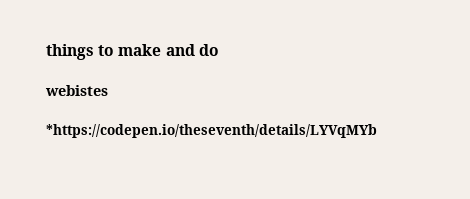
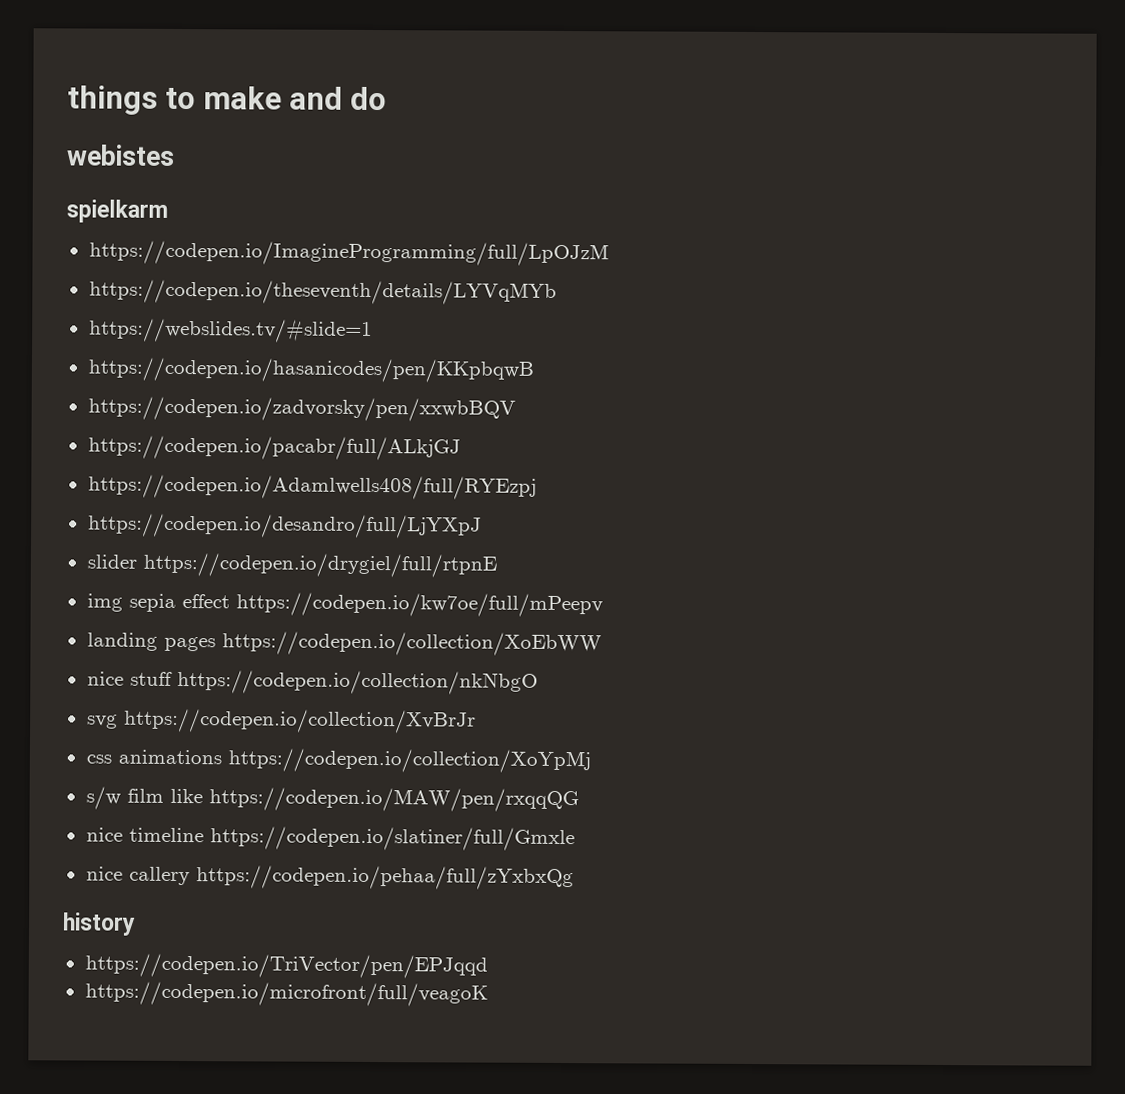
[46,124,377,138] *https://codepen.io/theseventh/details/LYVqMYb -> [66,199,168,223] [88,240,609,267] [88,279,557,305] [88,317,373,344] [87,357,534,383] [87,396,516,422] [87,435,461,461] [87,474,537,500] [87,513,482,539] [86,552,497,578] [86,592,603,618] [86,631,602,657] [86,669,538,695] [86,708,476,734] [85,748,591,774] [85,786,579,813] [85,826,575,852] [85,865,574,891] [62,912,136,936] [84,953,488,979] [84,981,488,1007] spielkarm // https://codepen.io/ImagineProgramming/full/LpOJzM // https://codepen.io/theseventh/details/LYVqMYb // https://webslides.tv/#slide=1 // https://codepen.io/hasanicodes/pen/KKpbqwB // https://codepen.io/zadvorsky/pen/xxwbBQV // https://codepen.io/pacabr/full/ALkjGJ // https://codepen.io/Adamlwells408/full/RYEzpj // https://codepen.io/desandro/full/LjYXpJ // slider https://codepen.io/drygiel/full/rtpnE // img sepia effect https://codepen.io/kw7oe/full/mPeepv // landing pages https://codepen.io/collection/XoEbWW // nice stuff https://codepen.io/collection/nkNbgO // svg https://codepen.io/collection/XvBrJr // css animations https://codepen.io/collection/XoYpMj // s/w film like https://codepen.io/MAW/pen/rxqqQG // nice timeline https://codepen.io/slatiner/full/Gmxle // nice callery https://codepen.io/pehaa/full/zYxbxQg // history // https://codepen.io/TriVector/pen/EPJqqd // https://codepen.io/microfront/full/veagoK

